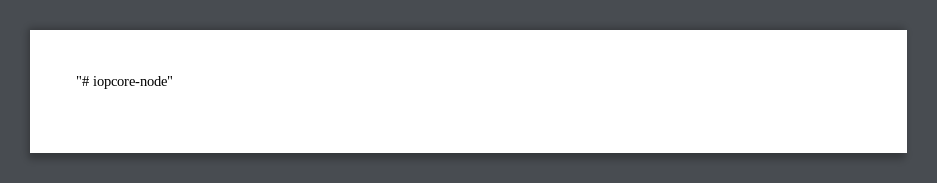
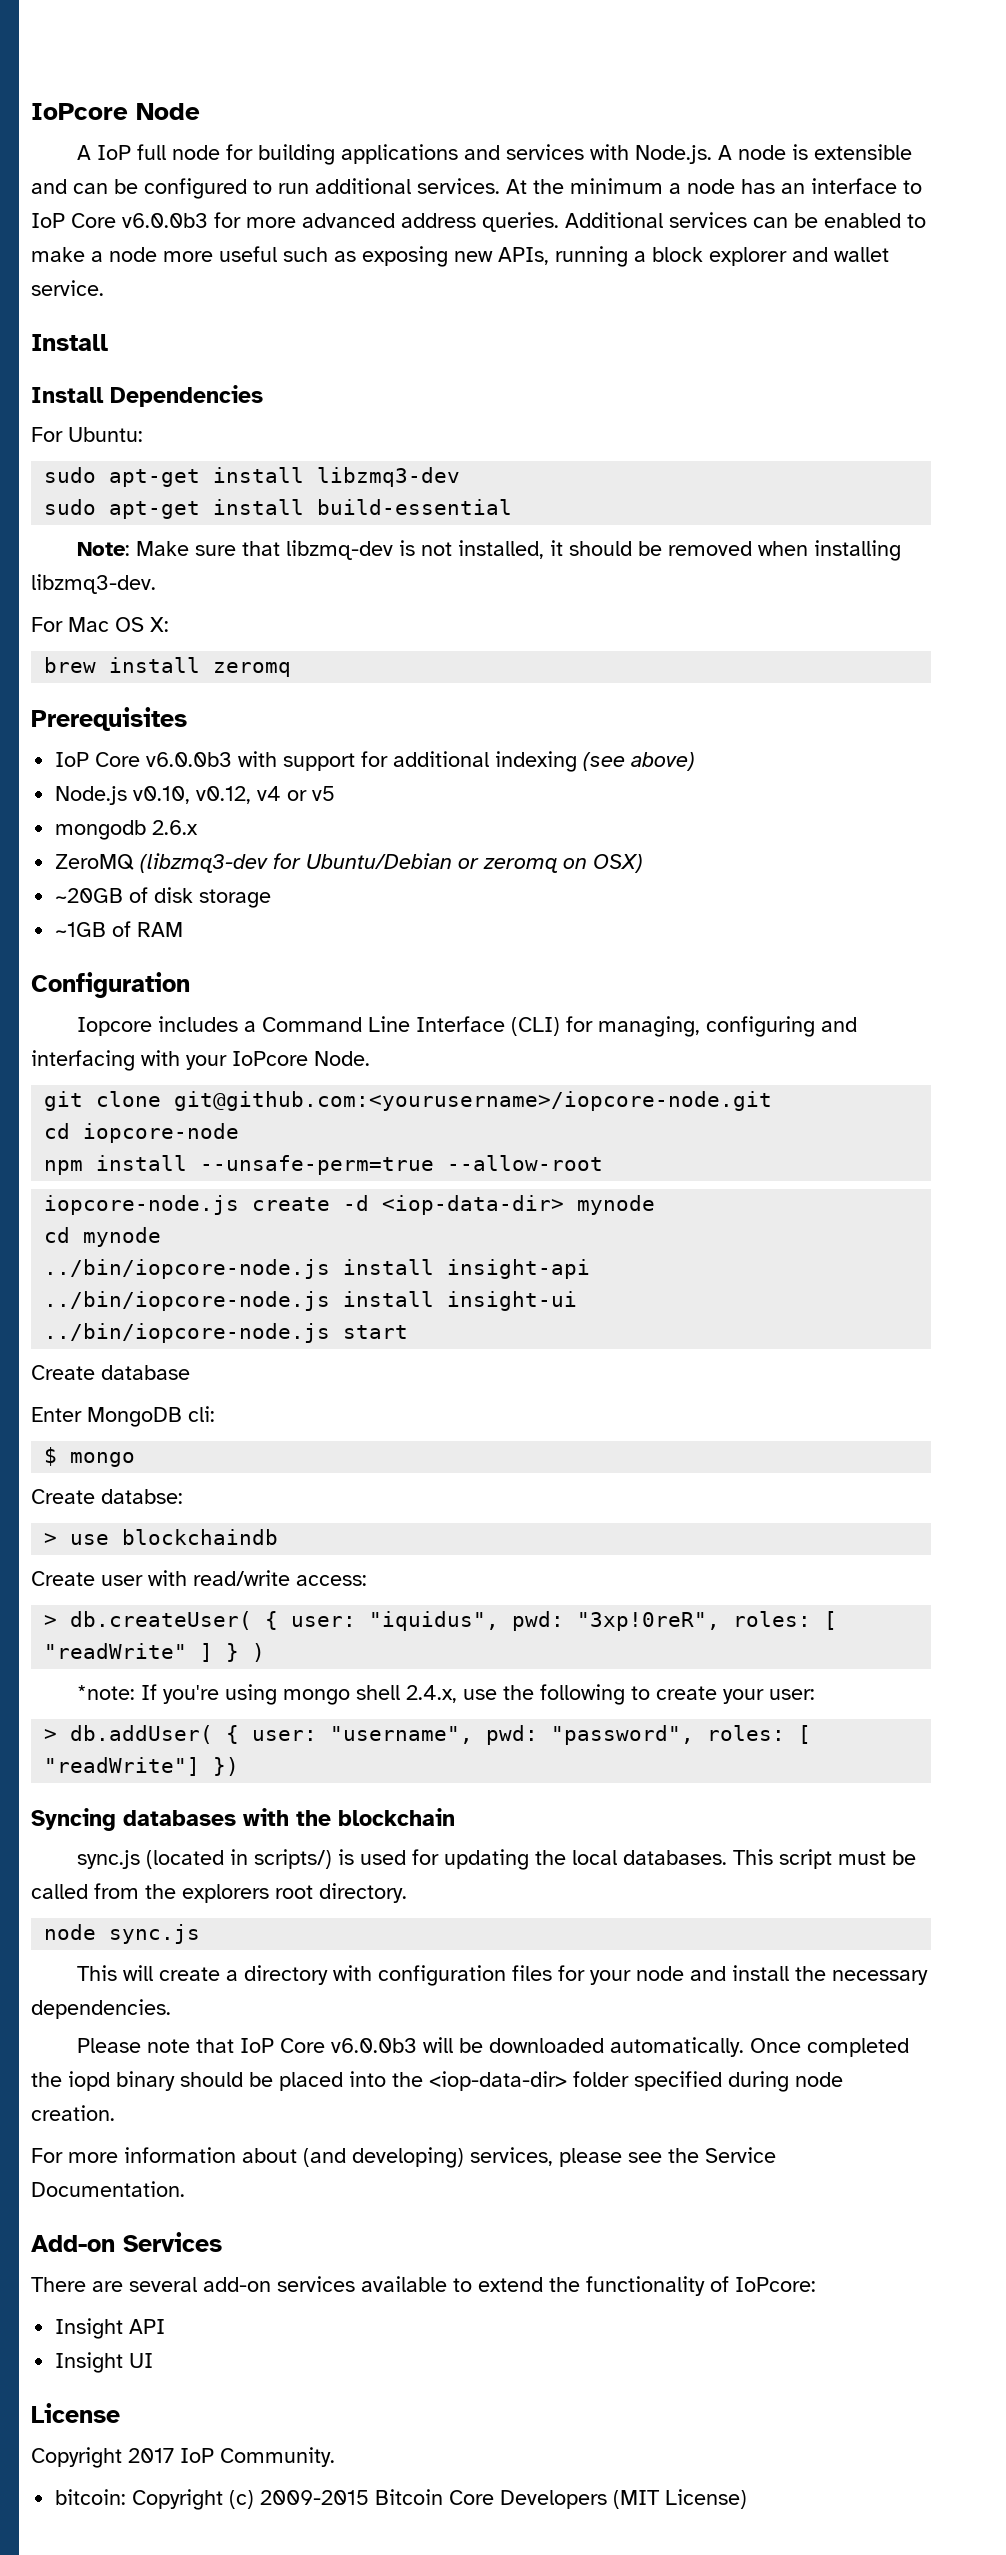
[76,76,173,89] "# iopcore-node" -> [31,103,200,120] [77,144,913,165] [31,178,922,199] [31,212,926,232] [31,246,889,267] [31,280,104,296] [31,334,108,351] [31,385,263,407] [31,427,143,442] [44,467,461,487] [44,499,513,519] [77,540,902,561] [31,574,156,594] [31,617,169,632] [44,657,292,677] [31,707,187,731] [55,751,696,772] [55,786,336,805] [55,820,199,840] [55,853,644,873] [55,887,272,908] [55,921,184,937] [31,972,190,998] [77,1016,858,1037] [31,1050,370,1071] [44,1091,773,1111] [44,1123,240,1143] [44,1155,604,1175] [44,1195,656,1215] [44,1227,162,1247] [44,1259,591,1279] [44,1291,578,1311] [44,1323,409,1343] [31,1365,190,1380] [31,1406,215,1427] [44,1447,136,1467] [31,1489,183,1504] [44,1529,279,1545] [31,1570,367,1586] [44,1611,838,1631] [44,1643,266,1662] [77,1684,816,1705] [44,1725,812,1745] [44,1757,240,1776] [31,1808,455,1831] [77,1849,917,1870] [31,1883,407,1903] [44,1924,201,1944] [77,1965,929,1986] [31,1999,171,2019] [77,2037,910,2057] [31,2071,843,2092] [31,2105,115,2121] [31,2147,776,2168] [31,2181,185,2197] [31,2232,222,2252] [31,2276,816,2296] [55,2318,166,2339] [55,2352,154,2373] [31,2403,120,2423] [31,2447,335,2468] [55,2489,748,2510] IoPcore Node // A IoP full node for building applications and services with Node.js. A node is extensible and can be configured to run additional services. At the minimum a node has an interface to IoP Core v6.0.0b3 for more advanced address queries. Additional services can be enabled to make a node more useful such as exposing new APIs, running a block explorer and wallet service. // Install // Install Dependencies // For Ubuntu: // sudo apt-get install libzmq3-dev // sudo apt-get install build-essential // Note: Make sure that libzmq-dev is not installed, it should be removed when installing libzmq3-dev. // For Mac OS X: // brew install zeromq // Prerequisites // IoP Core v6.0.0b3 with support for additional indexing (see above) // Node.js v0.10, v0.12, v4 or v5 // mongodb 2.6.x // ZeroMQ (libzmq3-dev for Ubuntu/Debian or zeromq on OSX) // ~20GB of disk storage // ~1GB of RAM // Configuration // Iopcore includes a Command Line Interface (CLI) for managing, configuring and interfacing with your IoPcore Node. // git clone git@github.com:<yourusername>/iopcore-node.git // cd iopcore-node // npm install --unsafe-perm=true --allow-root // iopcore-node.js create -d <iop-data-dir> mynode // cd mynode // ../bin/iopcore-node.js install insight-api // ../bin/iopcore-node.js install insight-ui // ../bin/iopcore-node.js start // Create database // Enter MongoDB cli: // $ mongo // Create databse: // > use blockchaindb // Create user with read/write access: // > db.createUser( { user: "iquidus", pwd: "3xp!0reR", roles: [ "readWrite" ] } ) // *note: If you're using mongo shell 2.4.x, use the following to create your user: // > db.addUser( { user: "username", pwd: "password", roles: [ "readWrite"] }) // Syncing databases with the blockchain // sync.js (located in scripts/) is used for updating the local databases. This script must be called from the explorers root directory. // node sync.js // This will create a directory with configuration files for your node and install the necessary dependencies. // Please note that IoP Core v6.0.0b3 will be downloaded automatically. Once completed the iopd binary should be placed into the <iop-data-dir> folder specified during node creation. // For more information about (and developing) services, please see the Service Documentation. // Add-on Services // There are several add-on services available to extend the functionality of IoPcore: // Insight API // Insight UI // License // Copyright 2017 IoP Community. // bitcoin: Copyright (c) 2009-2015 Bitcoin Core Developers (MIT License)

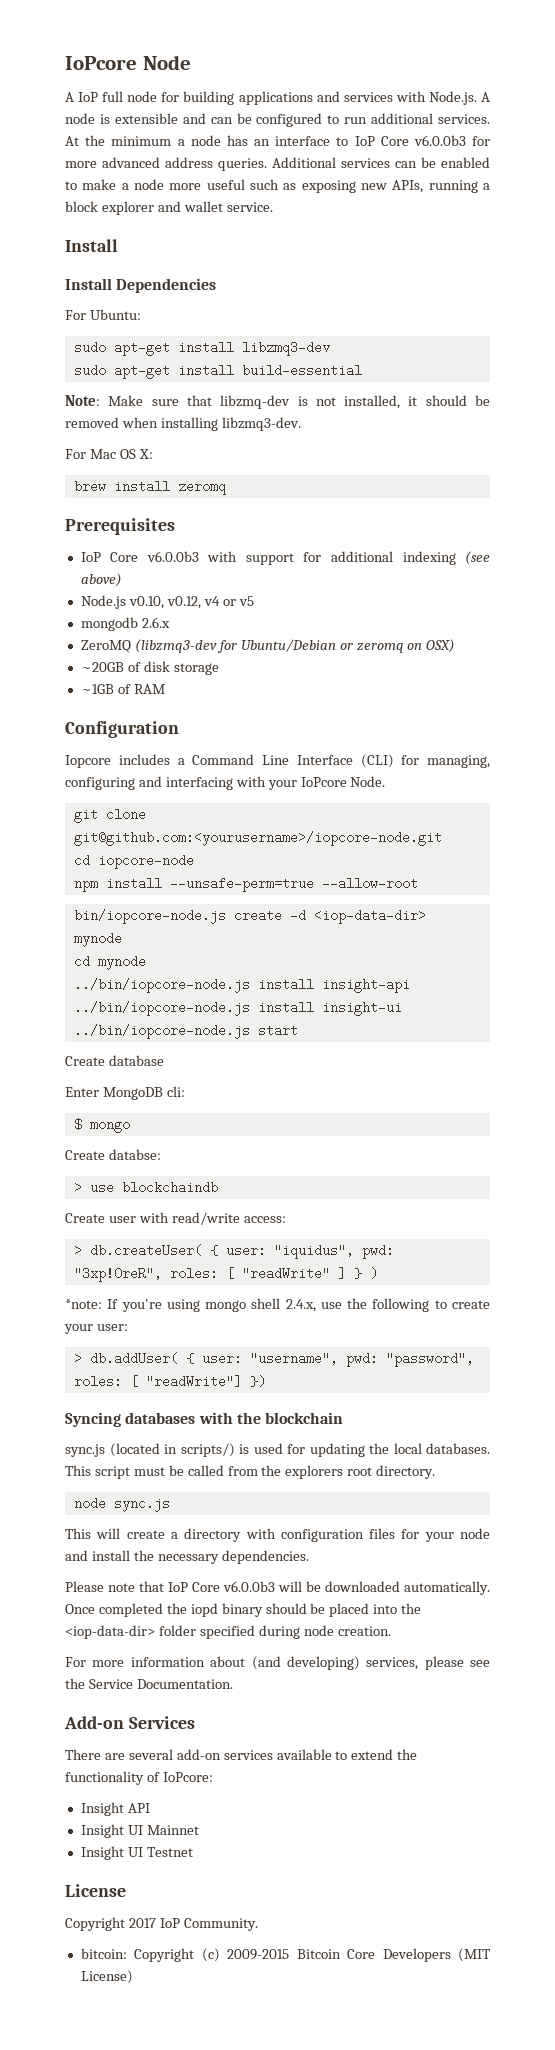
[44,1195,240,1215] iopcore-node.js -> [73,909,226,924] bin/iopcore-node.js
(154, 2360) none -> [146,1825,199,1835] [80,1846,193,1860] Mainnet // Insight UI Testnet

